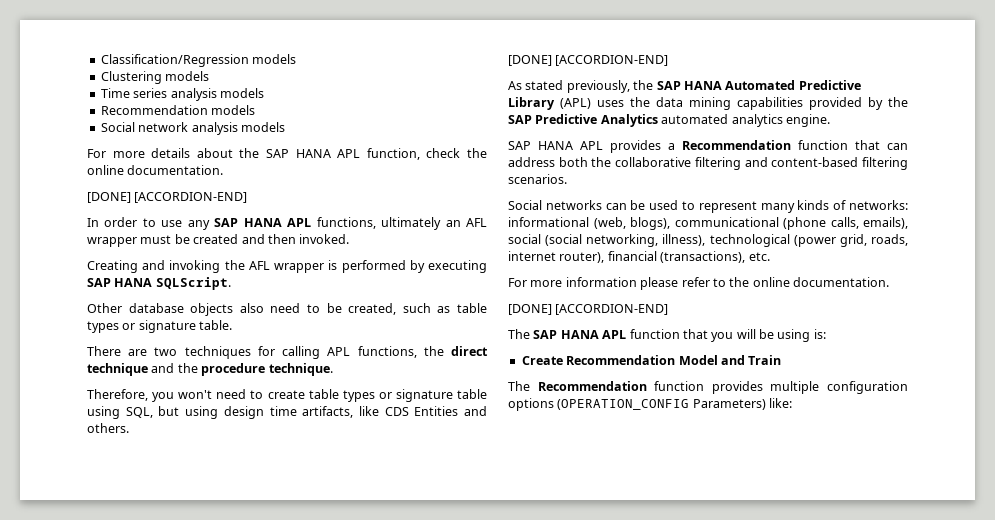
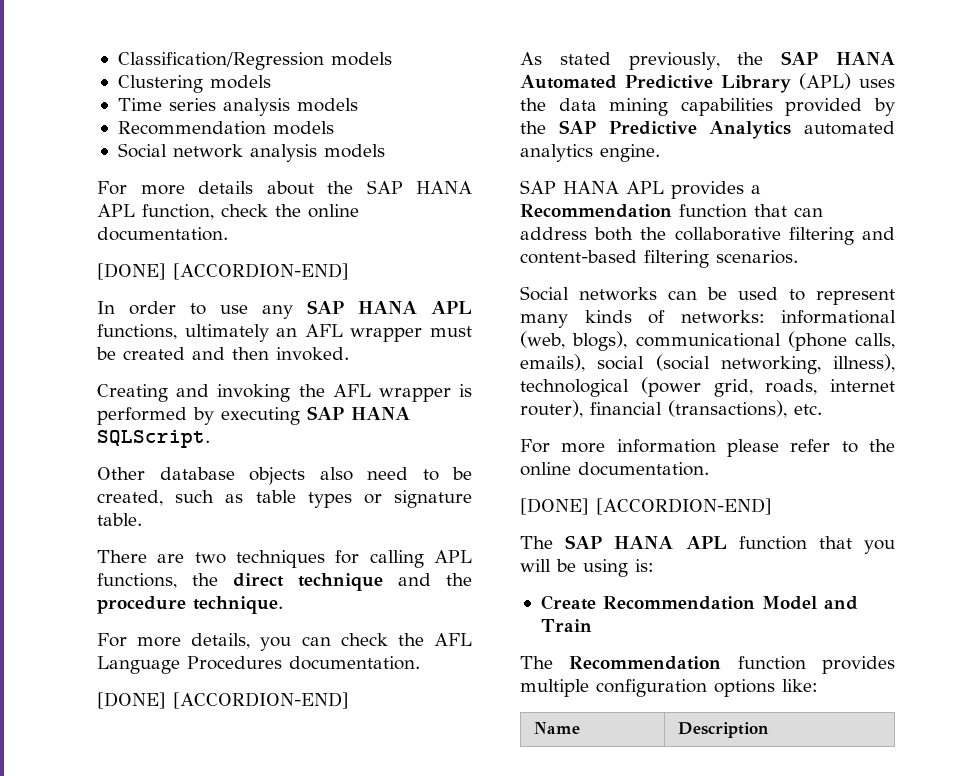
[87,389,487,402] [87,406,487,419] [87,423,129,433] Therefore, you won't need to create table types or signature table using SQL, but using design time artifacts, like CDS Entities and others. -> [97,633,472,651] [97,656,420,674] For more details, you can check the AFL Language Procedures documentation.
[557,399,766,410] (OPERATION_CONFIG Parameters) -> (775, 688) none
(793, 403) none -> [534,722,581,734] [678,722,770,738] // Name | Description

